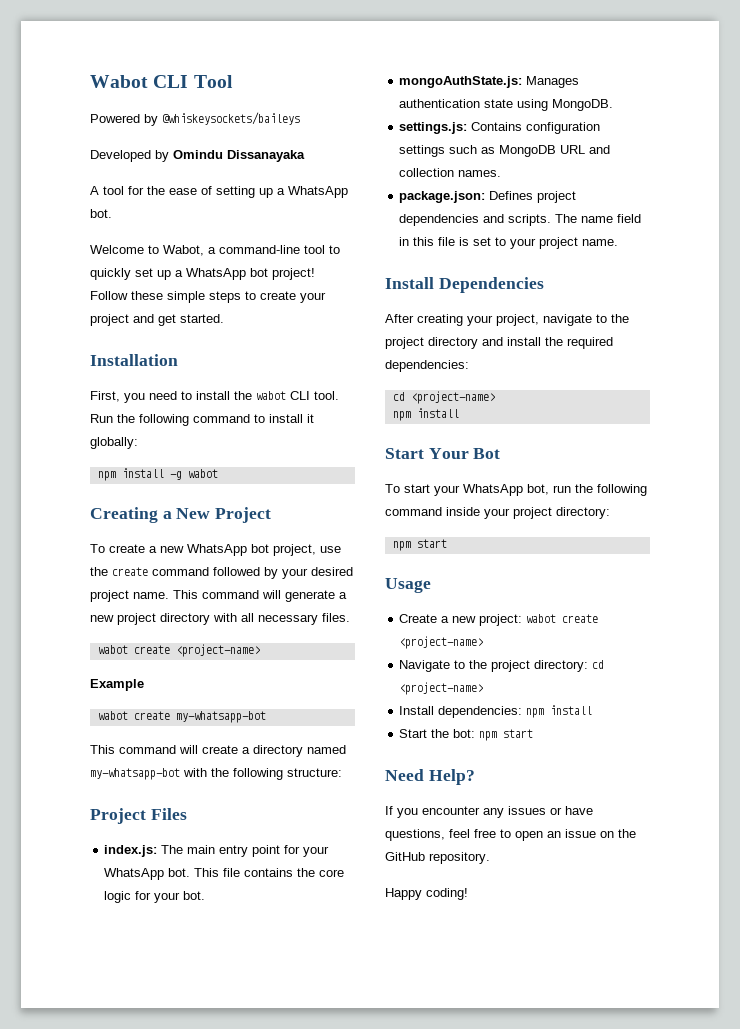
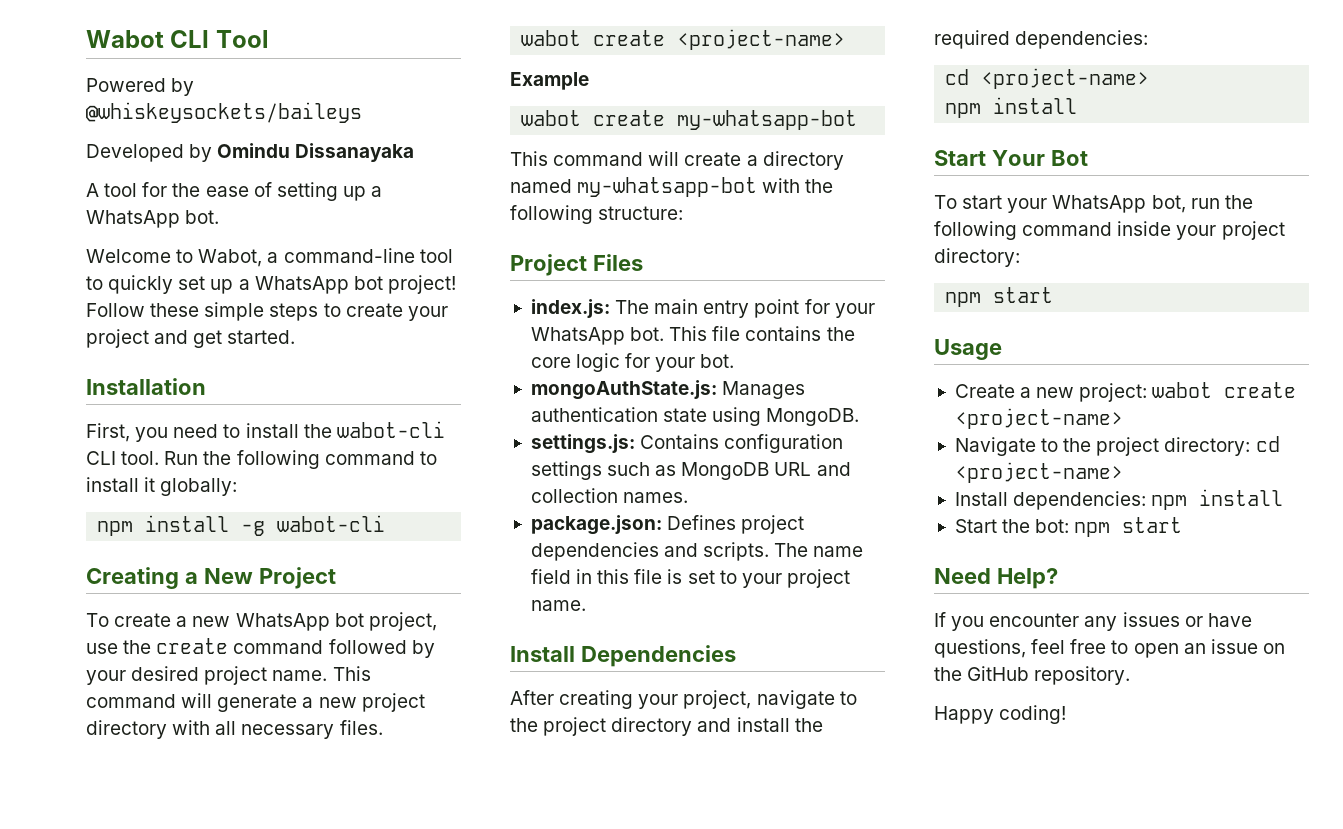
[256,391,286,400] wabot -> [336,421,445,438] wabot-cli
[187,469,218,478] wabot -> [277,515,386,532] wabot-cli

